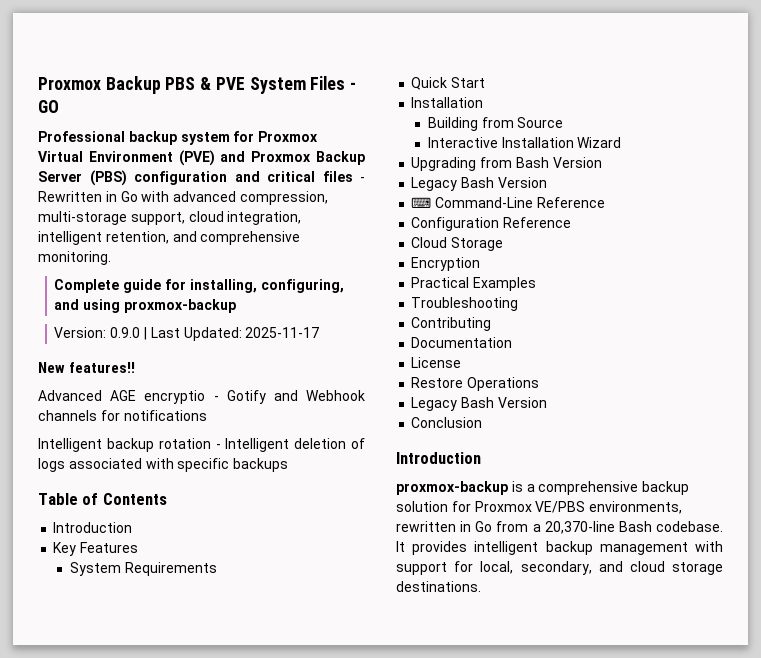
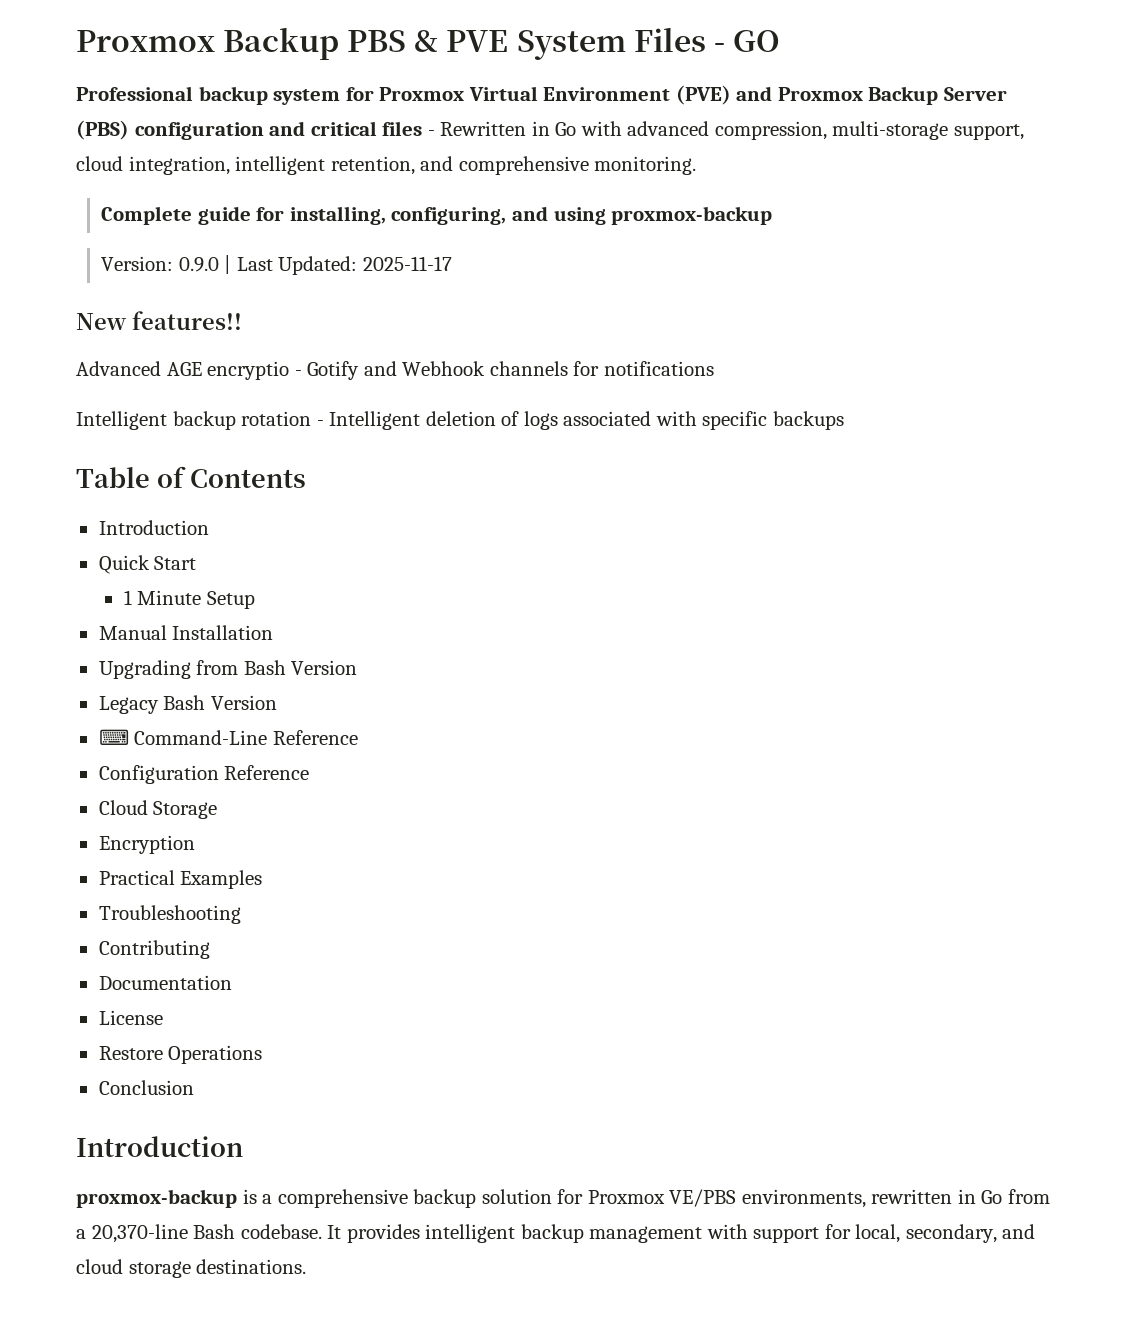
[53,542,139,556] [69,562,217,576] [411,77,486,90] [411,97,484,108] [427,117,564,131] [427,137,622,148] Key Features // System Requirements // Quick Start // Installation // Building from Source // Interactive Installation Wizard -> [98,555,197,574] [123,590,255,609] [98,625,274,640] Quick Start // 1 Minute Setup // Manual Installation
[411,397,547,411] // Legacy Bash Version -> (263, 1054) none

